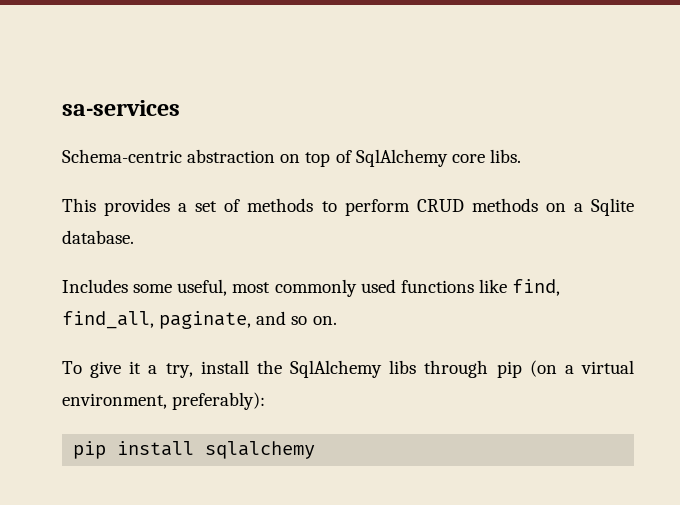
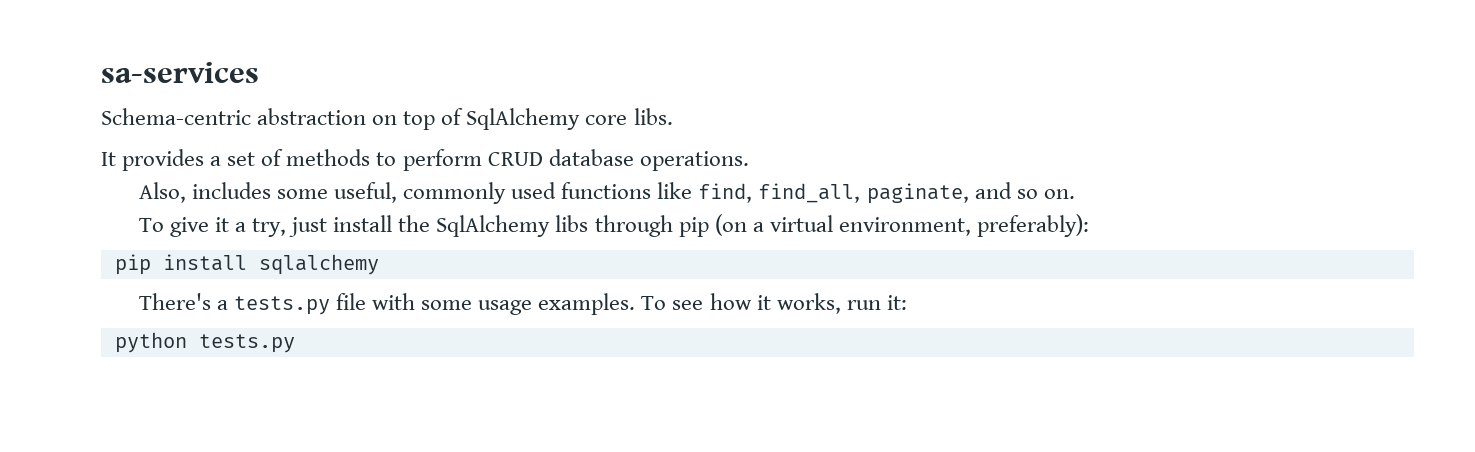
[62,198,96,212] This -> [101,152,116,166] It
[471,198,634,216] [62,230,134,244] [62,279,128,293] methods on a Sqlite database. // Includes -> [548,149,749,171] [138,182,271,203] database operations. // Also, includes
[232,282,271,293] most -> (398, 192) none
(193, 370) none -> [289,217,328,237] just
(316, 450) none -> [138,293,907,315] [114,332,295,353] // There's a tests.py file with some usage examples. To see how it works, run it: // python tests.py

